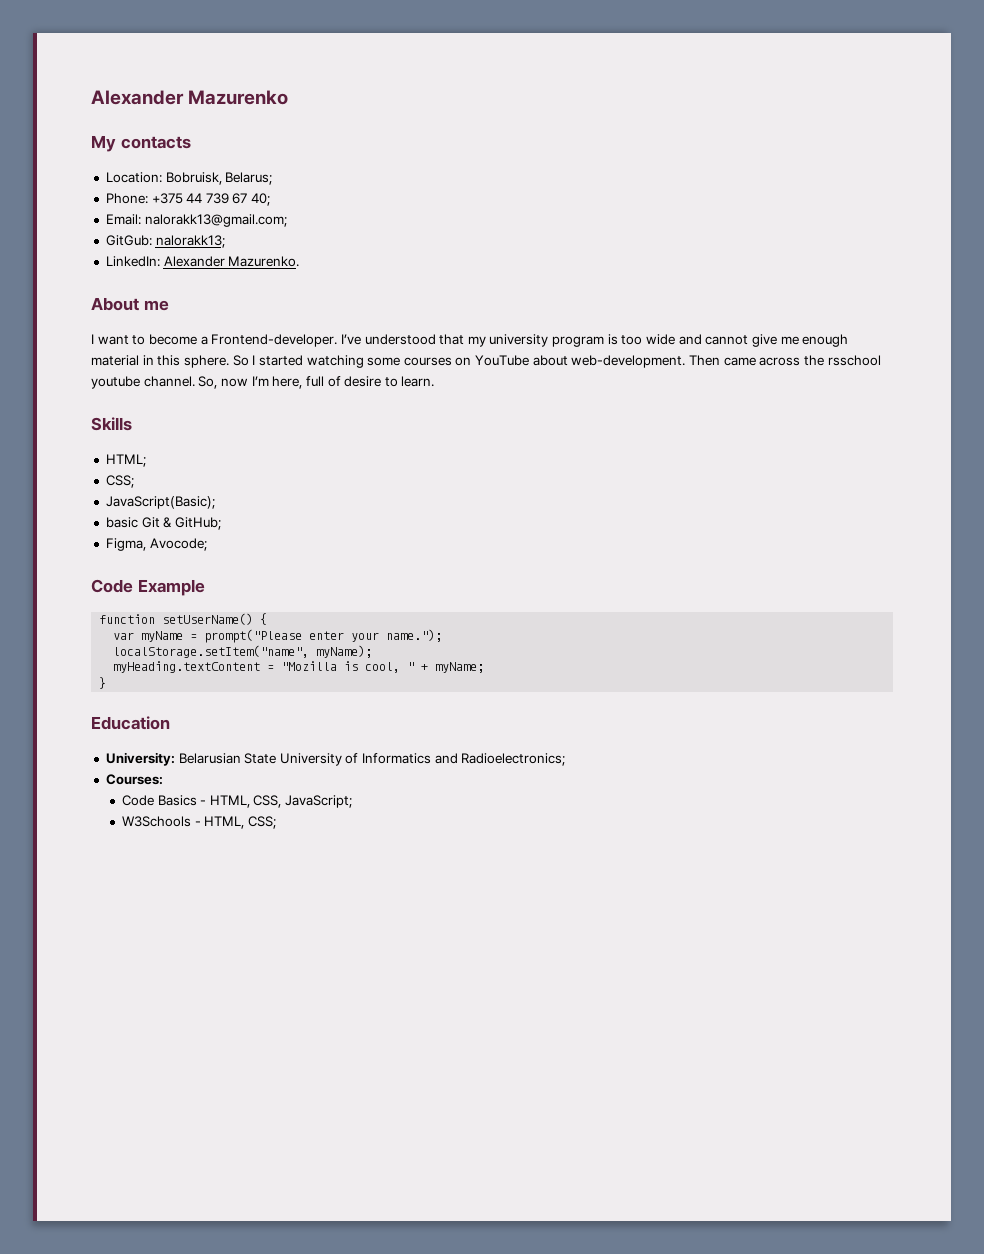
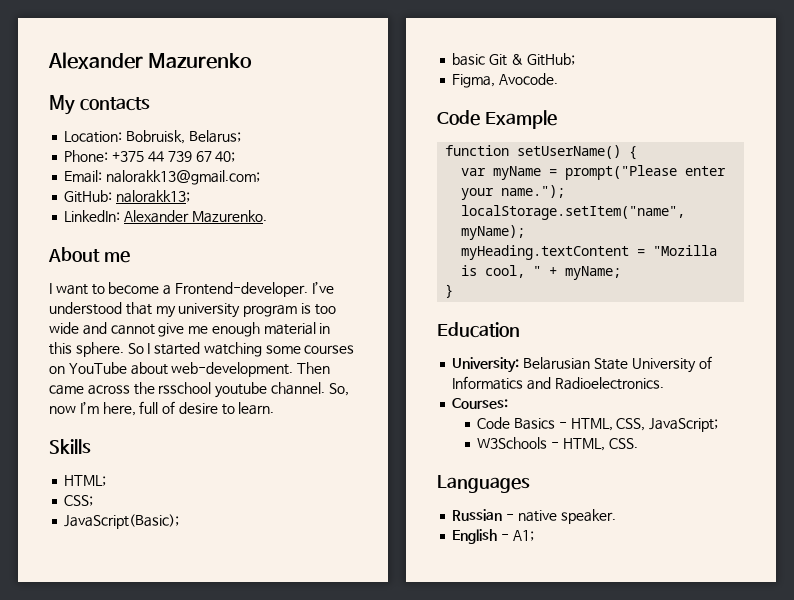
[105,235,152,246] GitGub: -> [64,190,113,203] GitHub:
[149,538,207,551] Avocode; -> [499,73,559,85] Avocode.
[461,753,566,766] Radioelectronics; -> [554,377,664,390] Radioelectronics.
[247,816,276,829] CSS; -> [608,438,638,449] [437,475,530,493] [452,509,616,524] [452,529,534,544] CSS. // Languages // Russian - native speaker. // English - A1;

